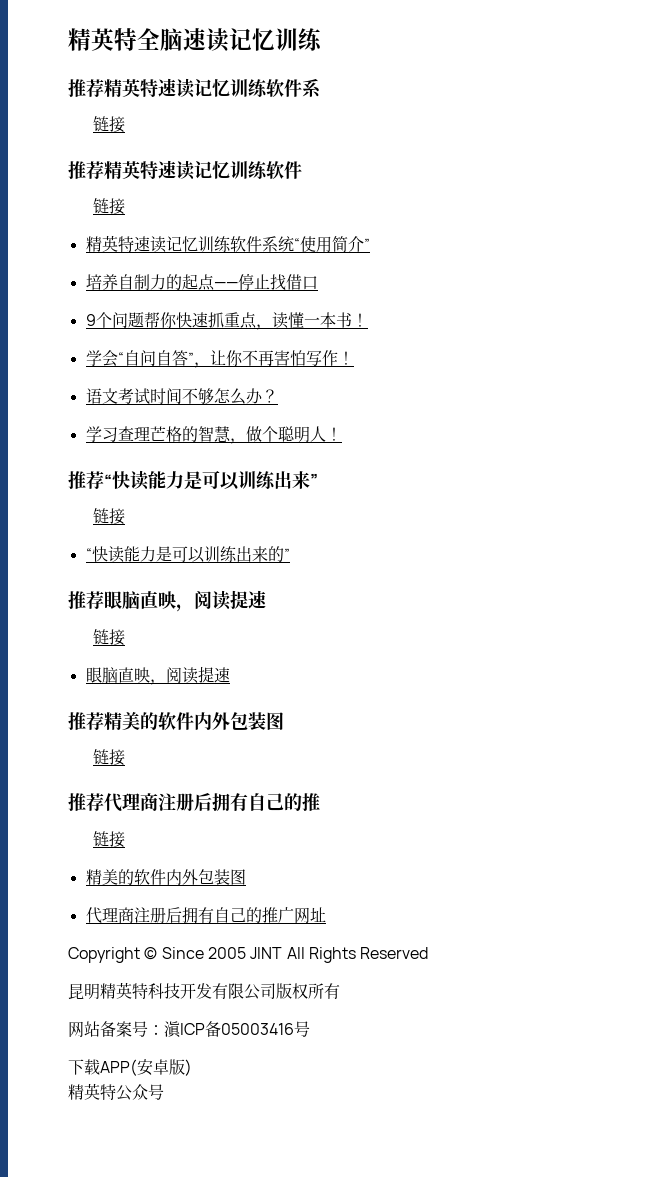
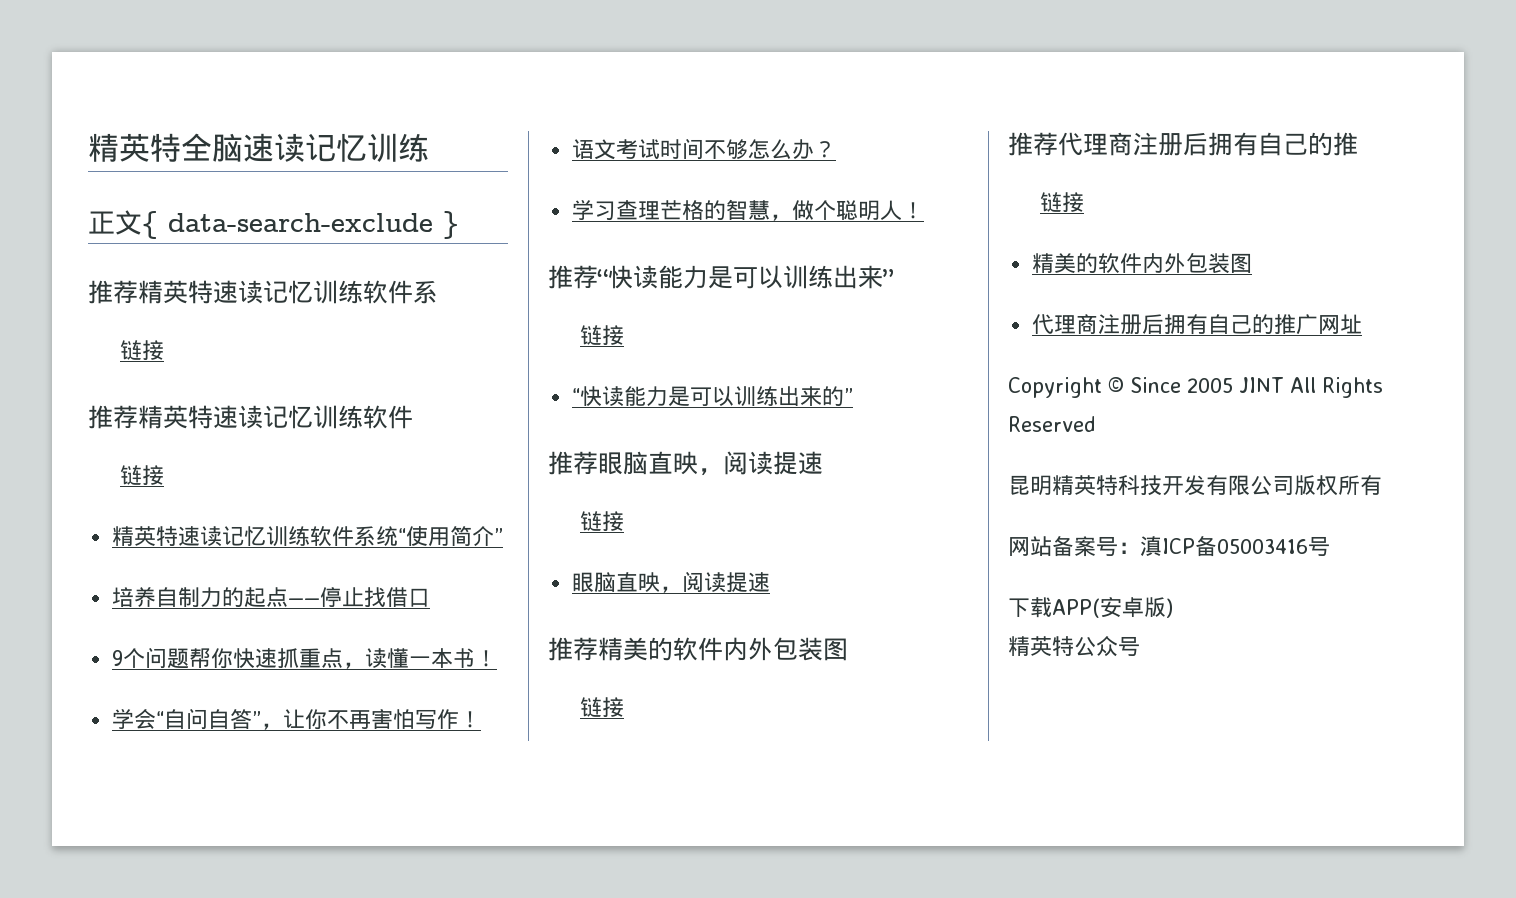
(323, 39) none -> [88,210,459,239] // 正文{ data-search-exclude }

